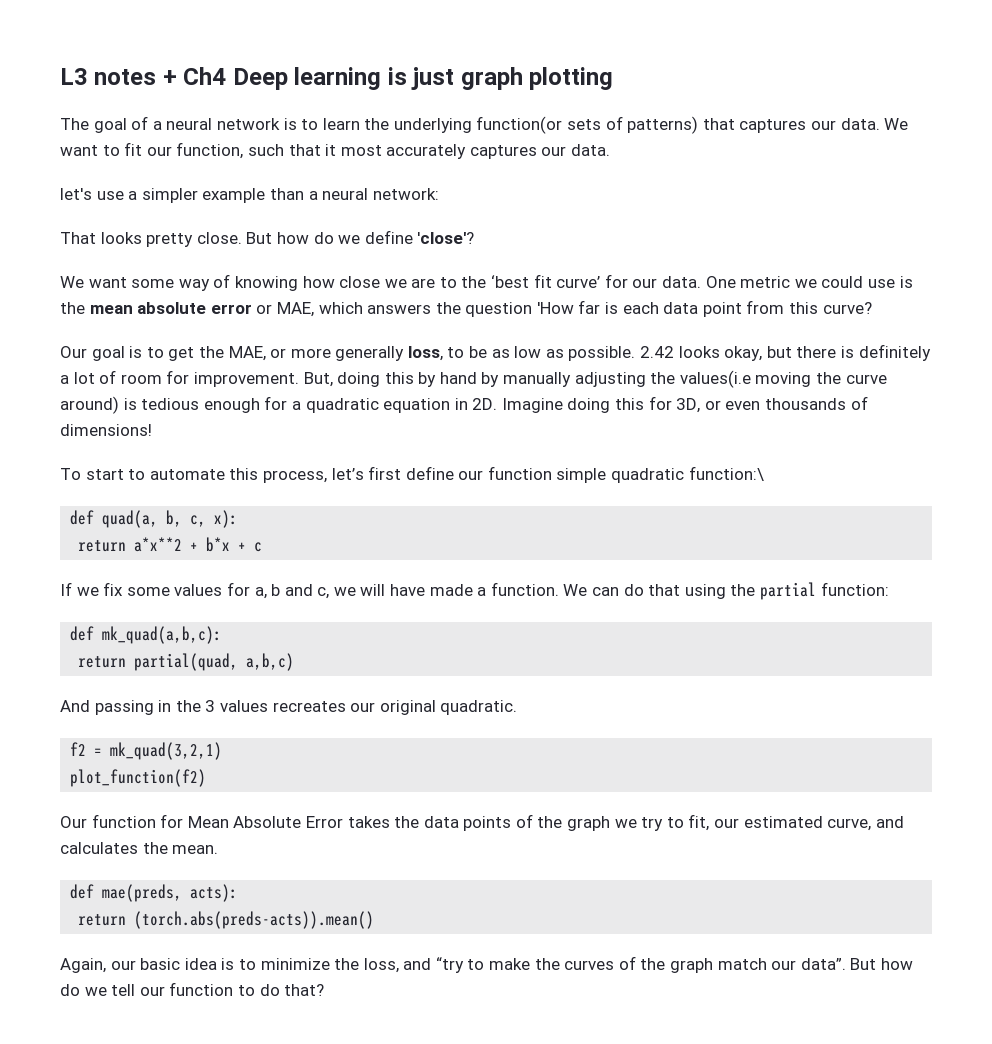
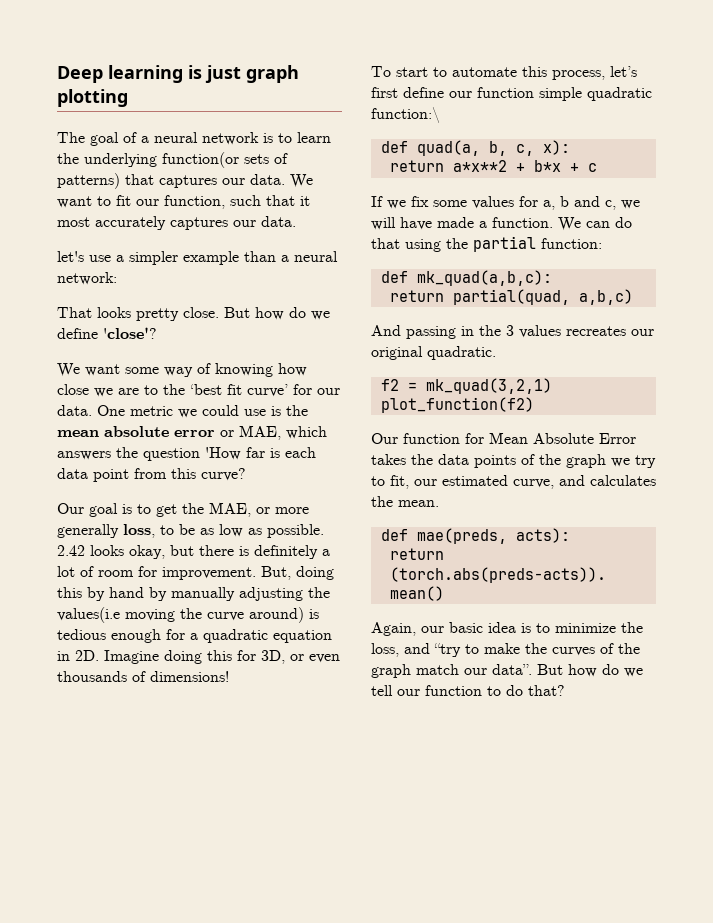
[60,67,227,85] L3 notes + Ch4 -> (57, 74) none

